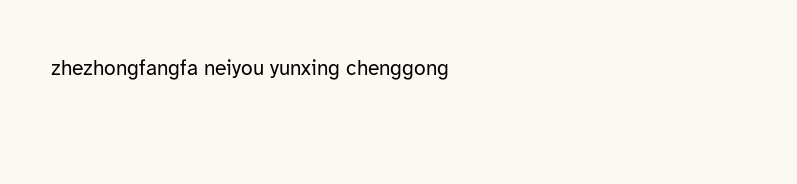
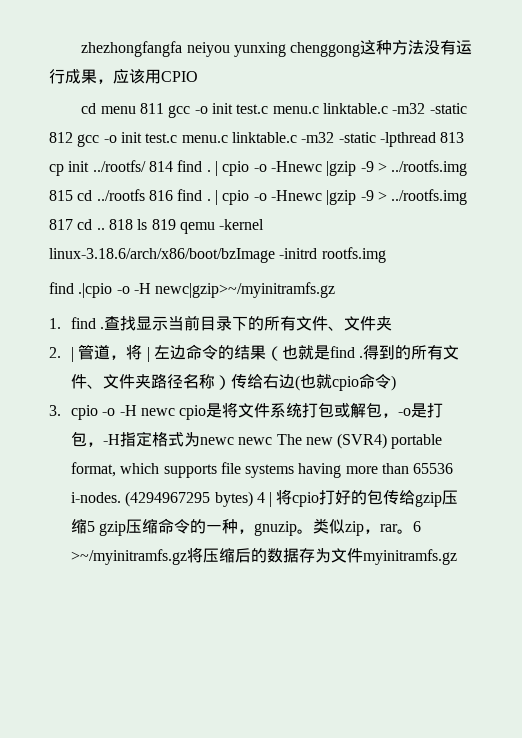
(449, 70) none -> [360,40,473,55] [49,69,198,84] [81,103,467,118] [49,132,465,147] [49,160,468,176] [49,189,468,205] [49,219,265,234] [49,247,386,263] [49,282,336,298] [49,315,393,331] [49,344,460,362] [70,373,396,391] [49,402,444,420] [70,431,443,449] [70,462,454,478] [70,489,459,507] [70,518,422,536] [70,547,457,565] 这种方法没有运行成果，应该用CPIO // cd menu 811 gcc -o init test.c menu.c linktable.c -m32 -static 812 gcc -o init test.c menu.c linktable.c -m32 -static -lpthread 813 cp init ../rootfs/ 814 find . | cpio -o -Hnewc |gzip -9 > ../rootfs.img 815 cd ../rootfs 816 find . | cpio -o -Hnewc |gzip -9 > ../rootfs.img 817 cd .. 818 ls 819 qemu -kernel linux-3.18.6/arch/x86/boot/bzImage -initrd rootfs.img // find .|cpio -o -H newc|gzip>~/myinitramfs.gz // 1. find .查找显示当前目录下的所有文件、文件夹 // 2. | 管道，将 | 左边命令的结果（也就是find .得到的所有文件、文件夹路径名称）传给右边(也就cpio命令) // 3. cpio -o -H newc cpio是将文件系统打包或解包，-o是打包，-H指定格式为newc newc The new (SVR4) portable format, which supports file systems having more than 65536 i-nodes. (4294967295 bytes) 4 | 将cpio打好的包传给gzip压缩5 gzip压缩命令的一种，gnuzip。类似zip，rar。6 >~/myinitramfs.gz将压缩后的数据存为文件myinitramfs.gz

